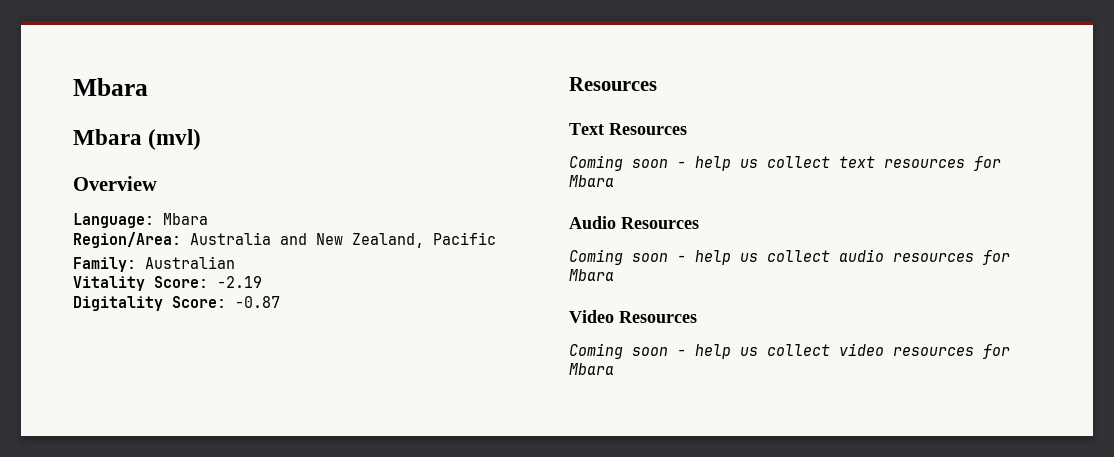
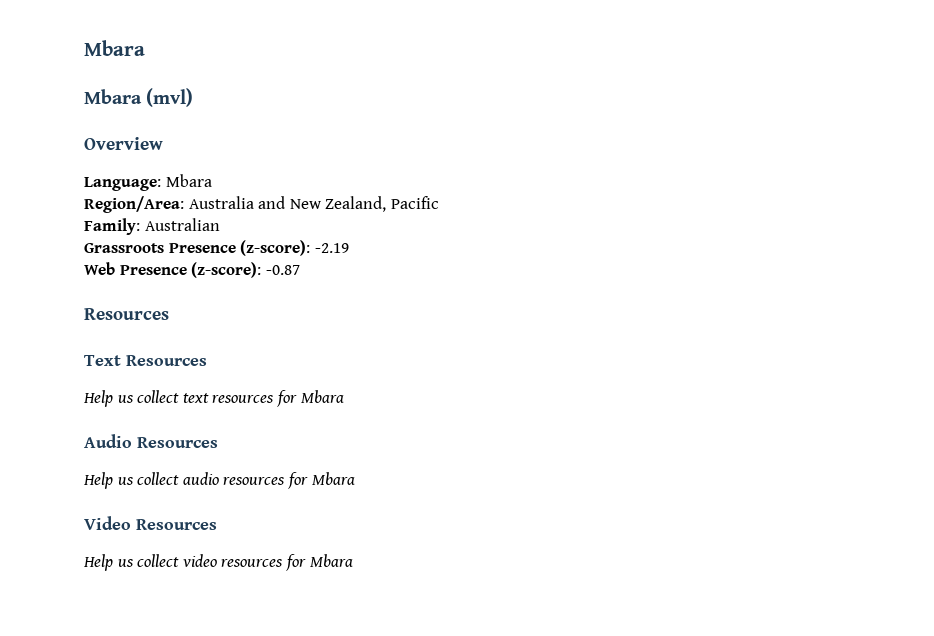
[73,276,262,291] [73,296,226,311] Vitality Score: -2.19 // Digitality Score: -> [84,240,349,256] [84,262,262,278] Grassroots Presence (z-score): -2.19 // Web Presence (z-score):
[569,155,731,171] Coming soon - help -> [83,390,113,407] Help
[569,249,731,265] Coming soon - help -> [83,472,113,489] Help
[569,343,731,359] Coming soon - help -> [83,554,113,571] Help

